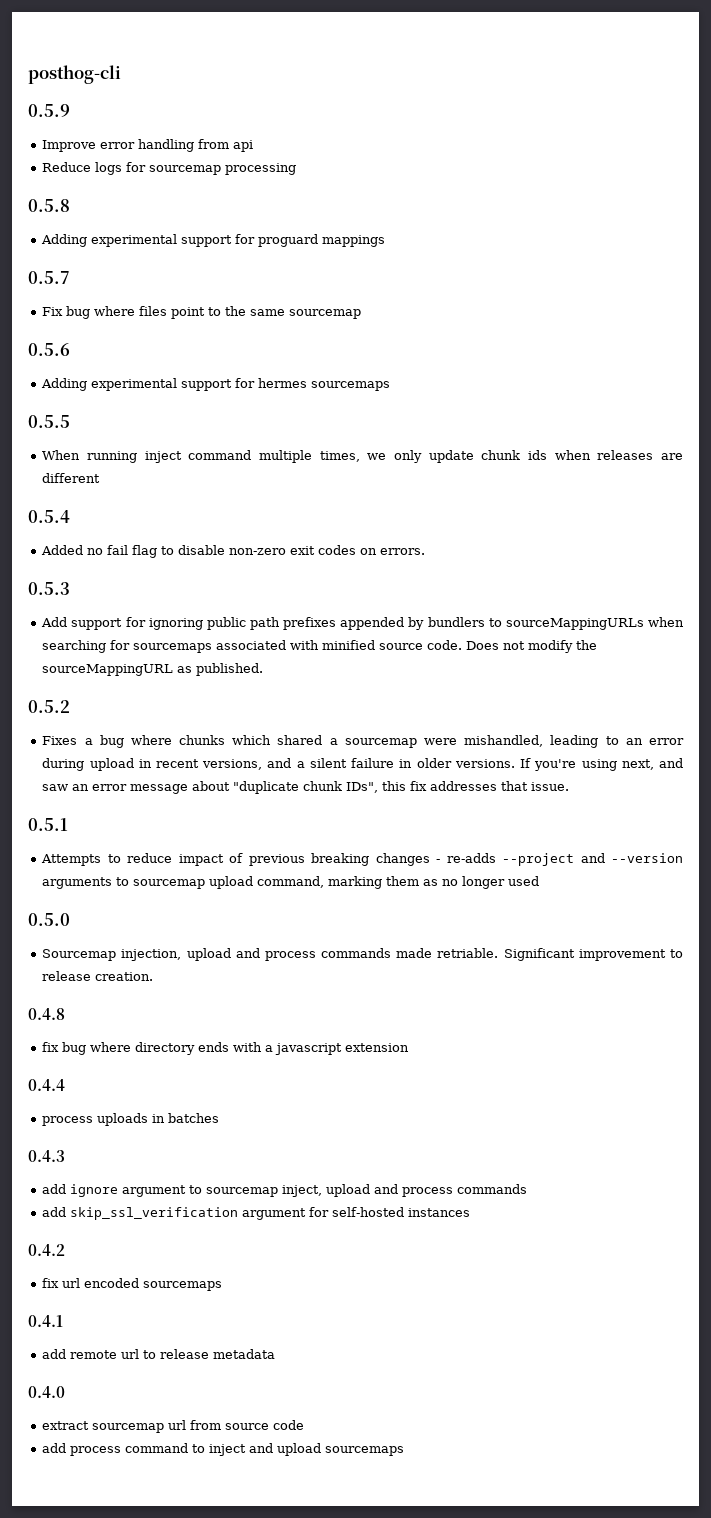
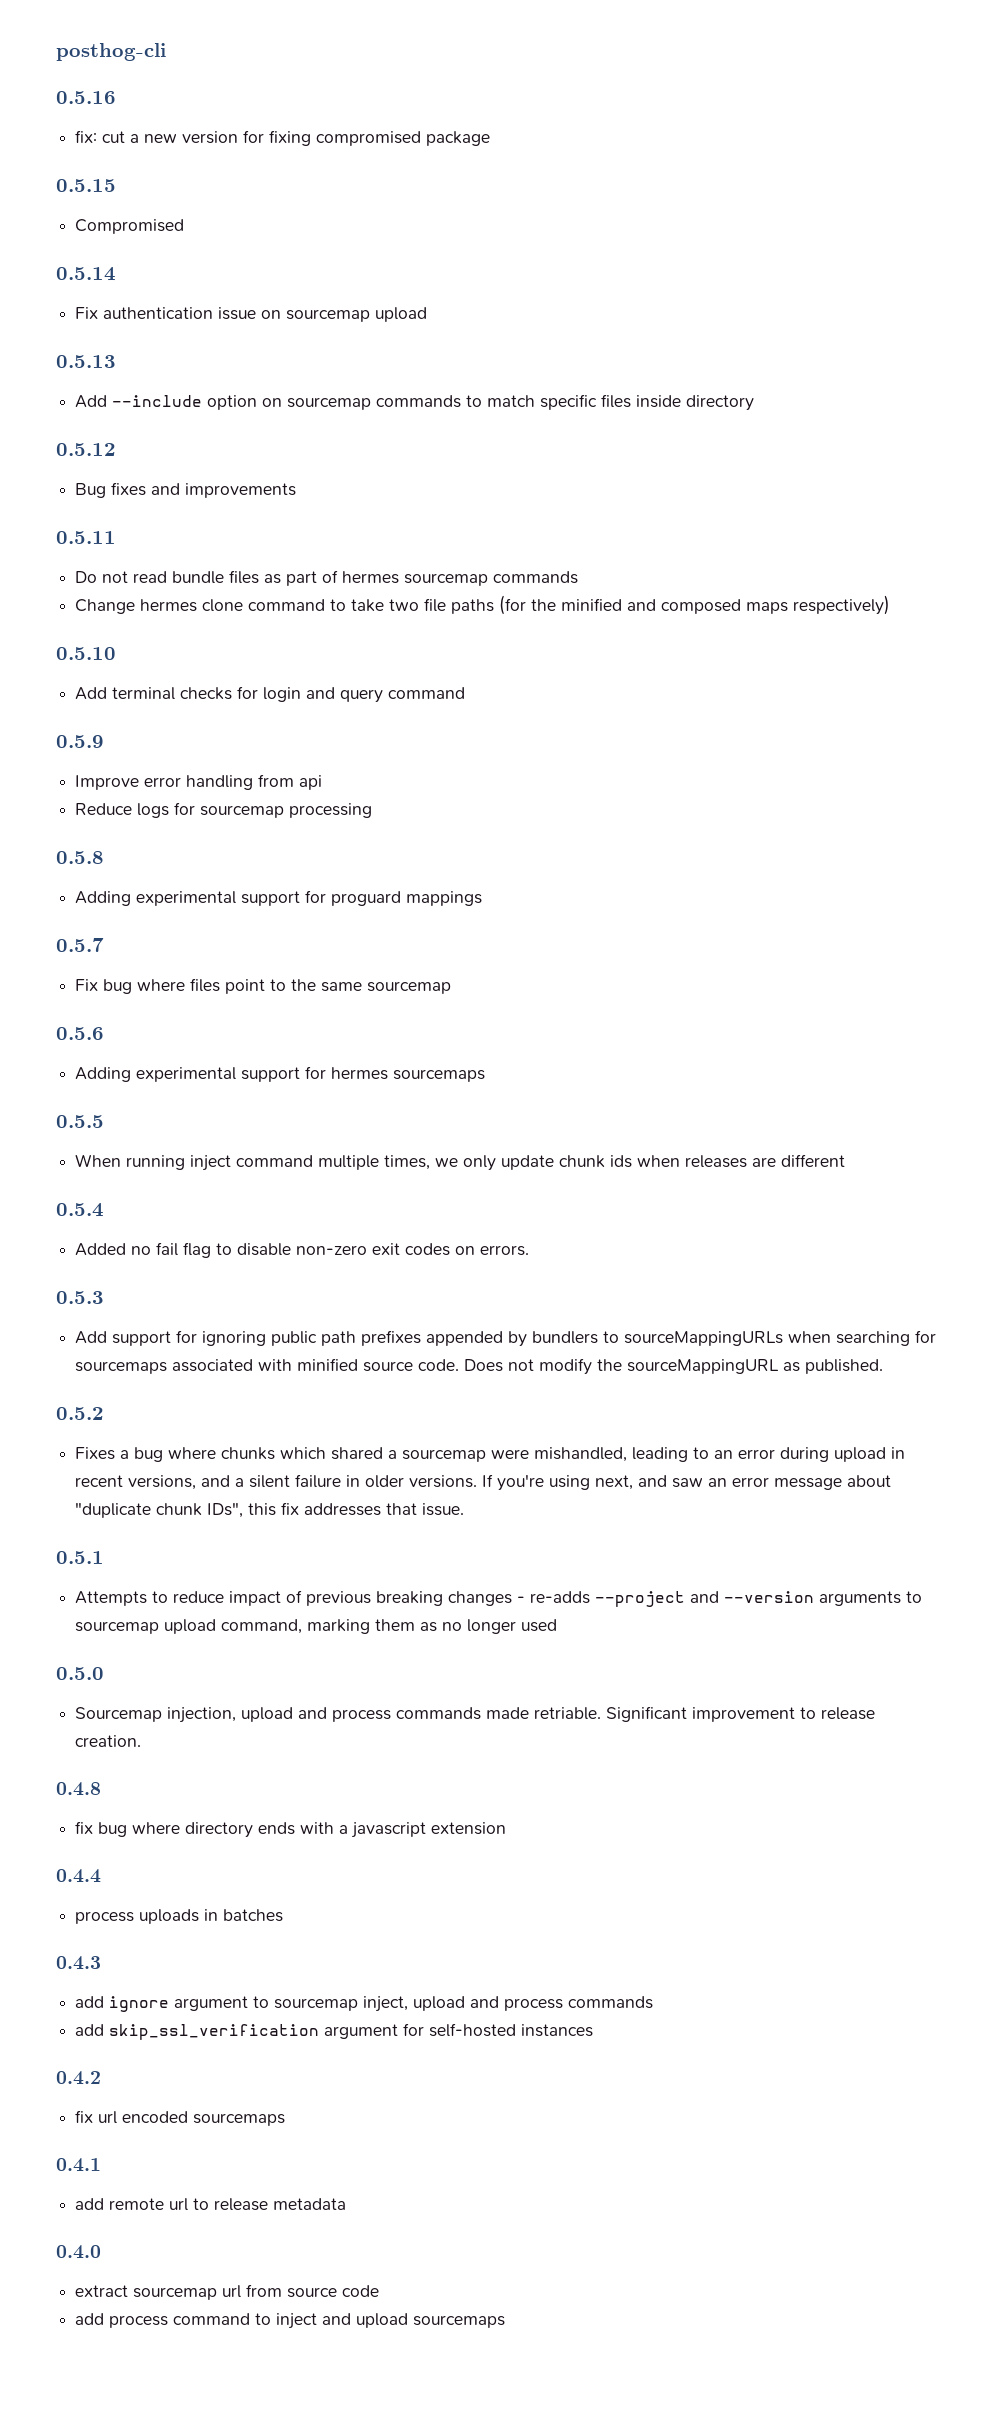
(121, 74) none -> [56,91,116,104] [75,130,491,146] [56,179,116,192] [75,219,185,234] [56,267,116,281] [75,307,428,322] [56,355,116,368] [75,394,755,411] [56,443,116,456] [75,482,297,498] [56,531,116,544] [75,570,579,586] [75,595,891,615] [56,647,116,660] [75,686,466,703] // 0.5.16 // fix: cut a new version for fixing compromised package // 0.5.15 // Compromised // 0.5.14 // Fix authentication issue on sourcemap upload // 0.5.13 // Add --include option on sourcemap commands to match specific files inside directory // 0.5.12 // Bug fixes and improvements // 0.5.11 // Do not read bundle files as part of hermes sourcemap commands // Change hermes clone command to take two file paths (for the minified and composed maps respectively) // 0.5.10 // Add terminal checks for login and query command

